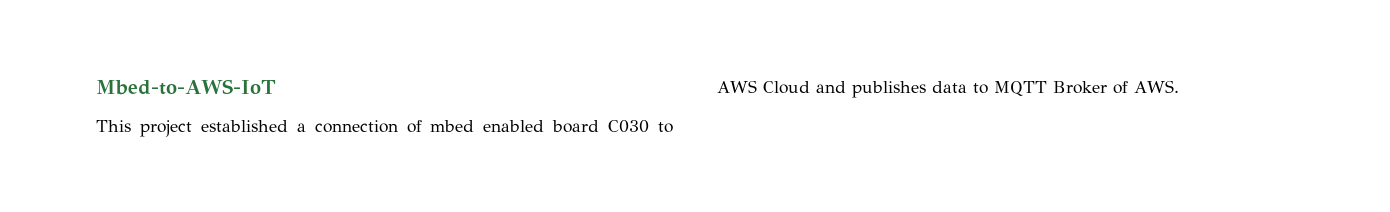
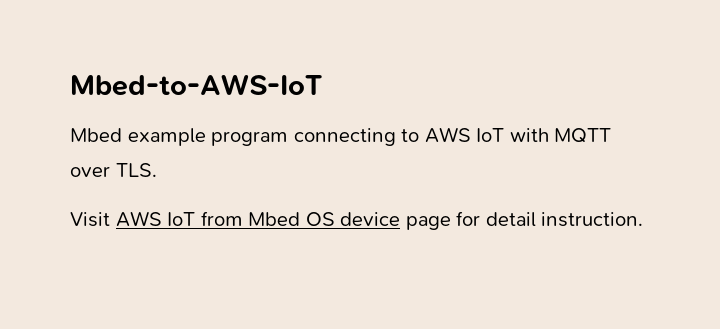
[96,120,673,137] [717,80,1179,98] This project established a connection of mbed enabled board C030 to AWS Cloud and publishes data to MQTT Broker of AWS. -> [70,127,612,146] [70,163,157,177] [70,211,644,230] Mbed example program connecting to AWS IoT with MQTT over TLS. // Visit AWS IoT from Mbed OS device page for detail instruction.

